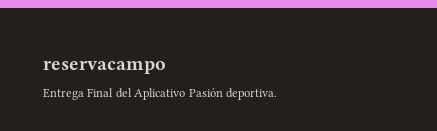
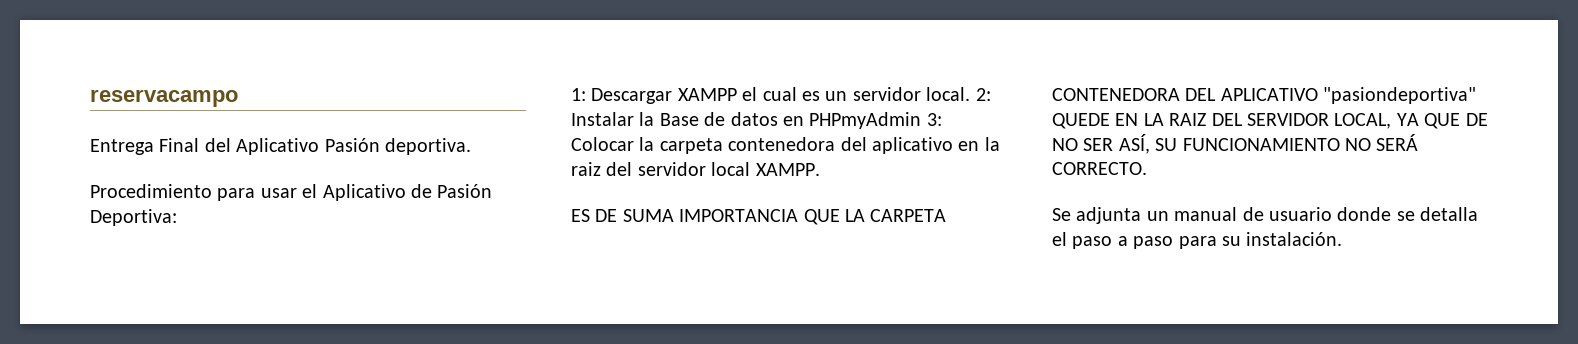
(277, 94) none -> [90,184,493,201] [90,209,177,226] [571,87,991,104] [571,112,942,129] [571,137,1000,154] [571,162,820,176] [571,209,947,225] [1052,87,1477,104] [1052,113,1488,129] [1052,134,1419,154] [1052,162,1147,175] [1052,207,1479,224] [1052,232,1343,249] // Procedimiento para usar el Aplicativo de Pasión Deportiva: // 1: Descargar XAMPP el cual es un servidor local. 2: Instalar la Base de datos en PHPmyAdmin 3: Colocar la carpeta contenedora del aplicativo en la raiz del servidor local XAMPP. // ES DE SUMA IMPORTANCIA QUE LA CARPETA CONTENEDORA DEL APLICATIVO "pasiondeportiva" QUEDE EN LA RAIZ DEL SERVIDOR LOCAL, YA QUE DE NO SER ASÍ, SU FUNCIONAMIENTO NO SERÁ CORRECTO. // Se adjunta un manual de usuario donde se detalla el paso a paso para su instalación.

